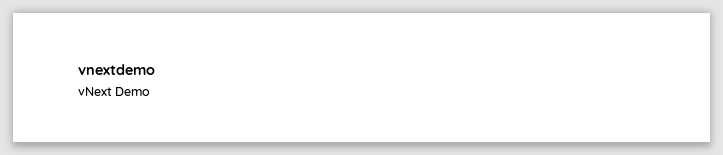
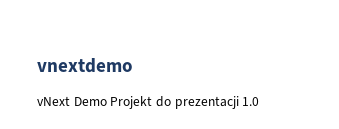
(151, 91) none -> [110,96,260,109] Projekt do prezentacji 1.0

